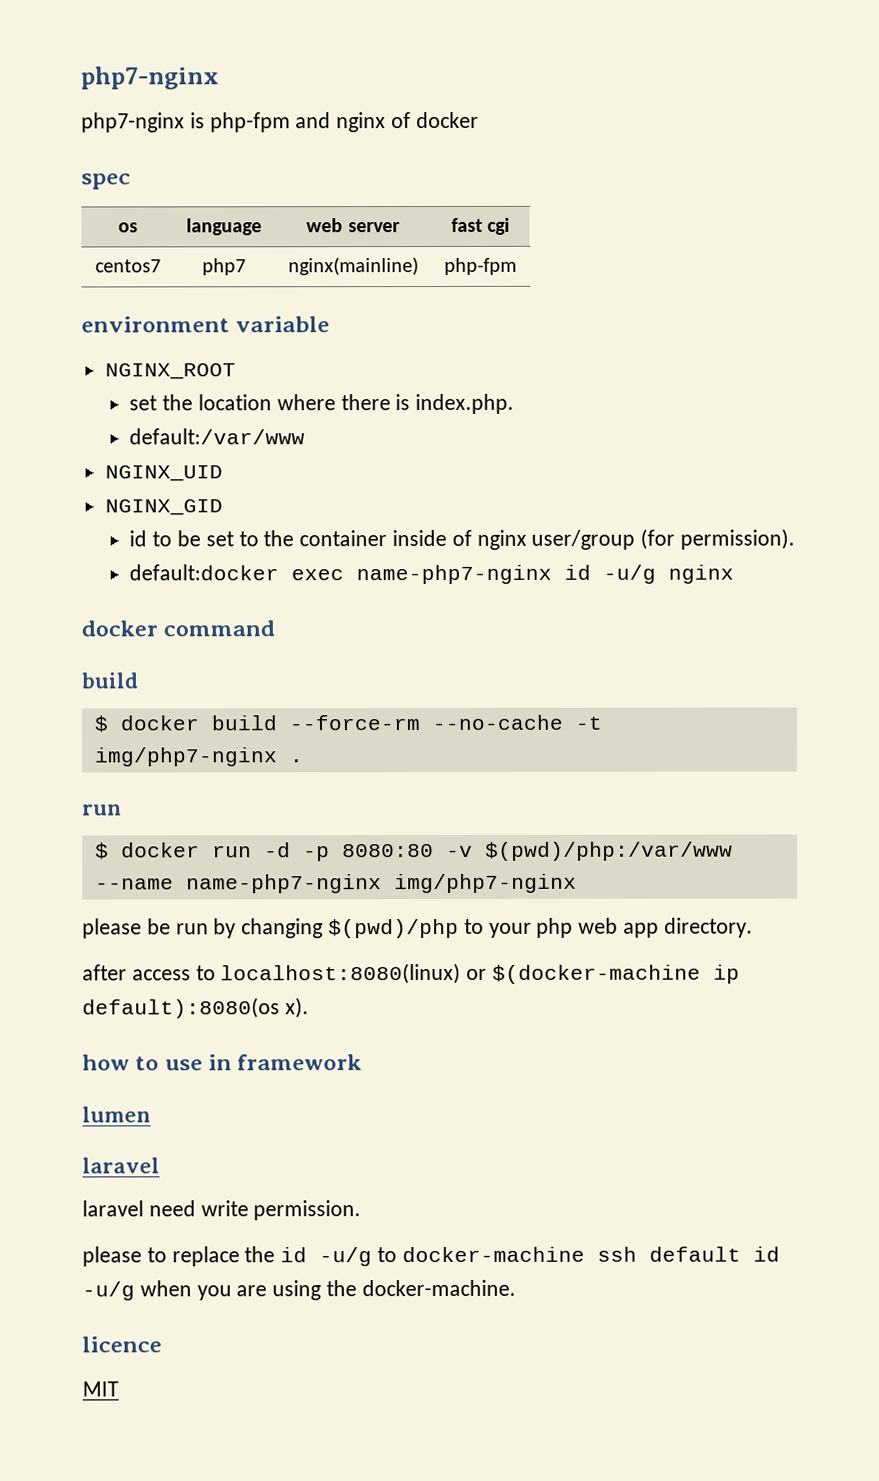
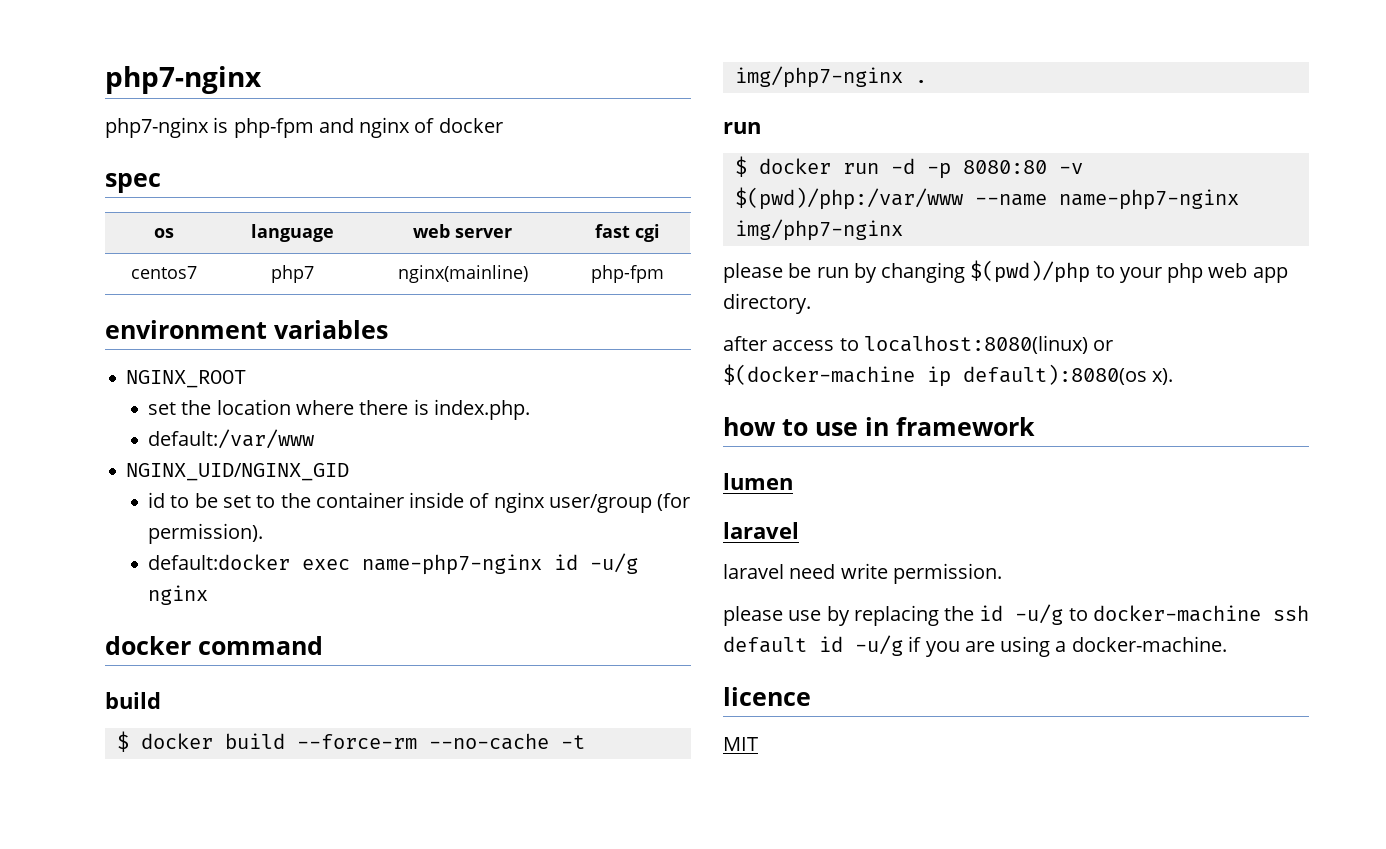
[235,316,331,333] variable -> [274,320,388,339] variables
[104,465,223,482] [104,499,223,516] NGINX_UID // NGINX_GID -> [126,463,350,481] NGINX_UID/NGINX_GID
[146,1246,240,1267] to replace -> [788,605,939,626] use by replacing
[139,1280,192,1297] when -> [908,636,922,652] if
[326,1280,358,1297] the -> [1055,641,1067,652] a

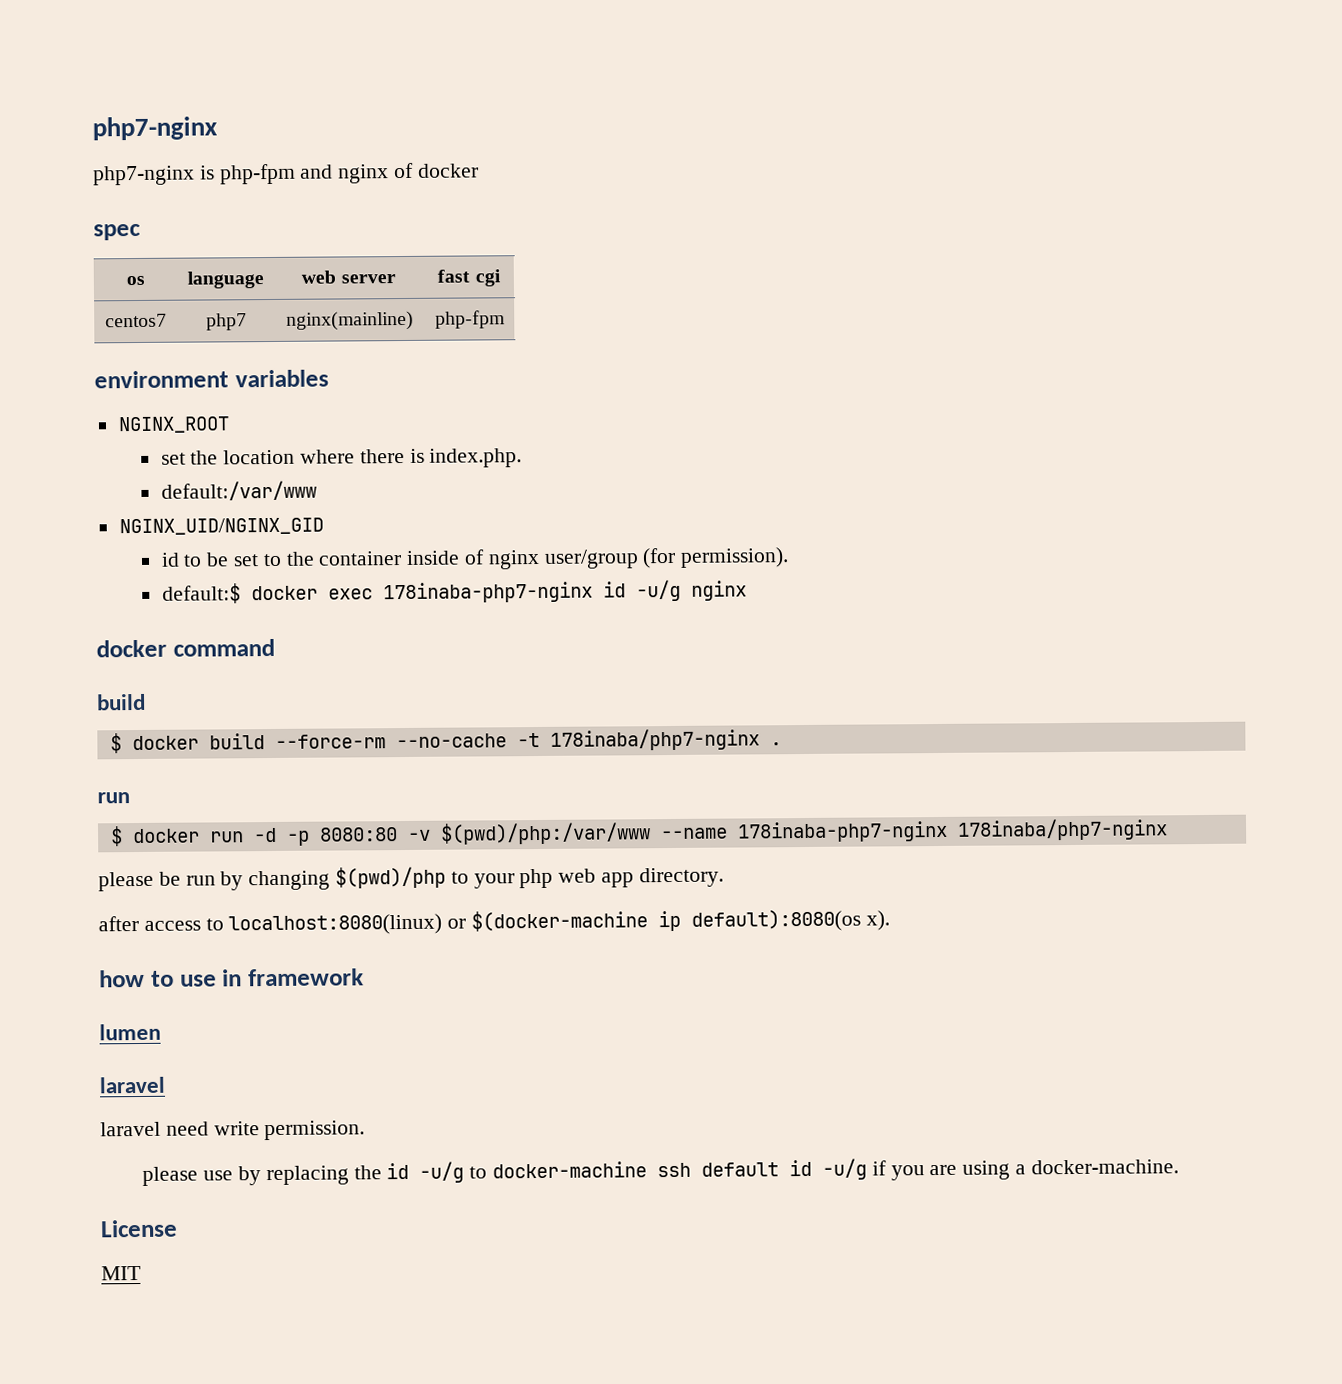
[148,554,543,575] default:docker exec name-php7-nginx -> [161,581,593,604] default:$ docker exec 178inaba-php7-nginx
[734,66,903,88] img/php7-nginx -> [549,728,760,751] 178inaba/php7-nginx
[1058,189,1239,210] [734,219,903,241] name-php7-nginx img/php7-nginx -> [736,818,1168,843] 178inaba-php7-nginx 178inaba/php7-nginx
[723,687,811,706] licence -> [100,1219,178,1238] License

